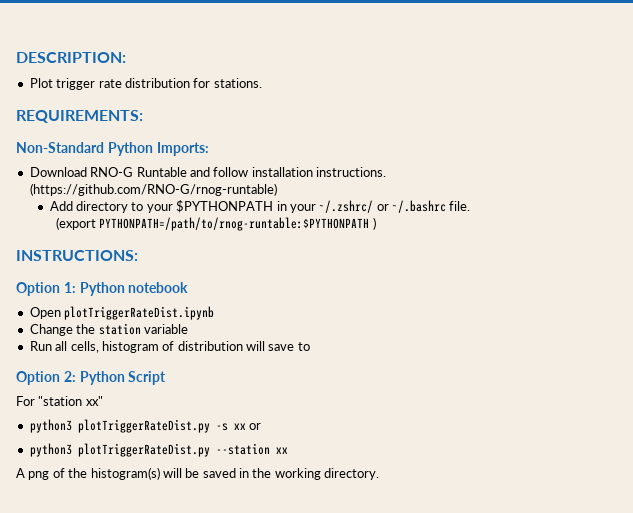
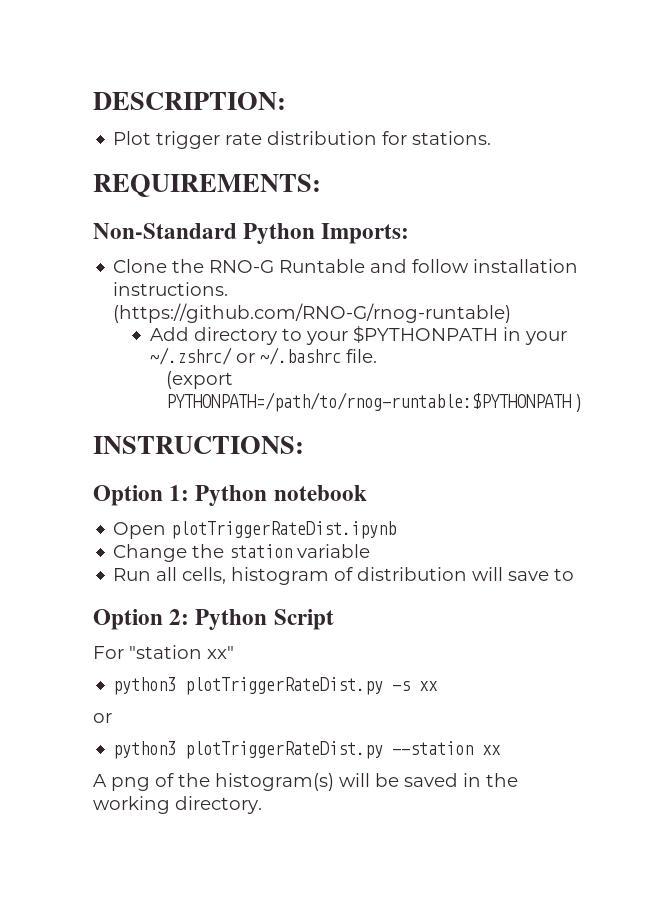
[29,167,87,177] Download -> [113,259,205,273] Clone the
(246, 426) none -> (439, 686) //

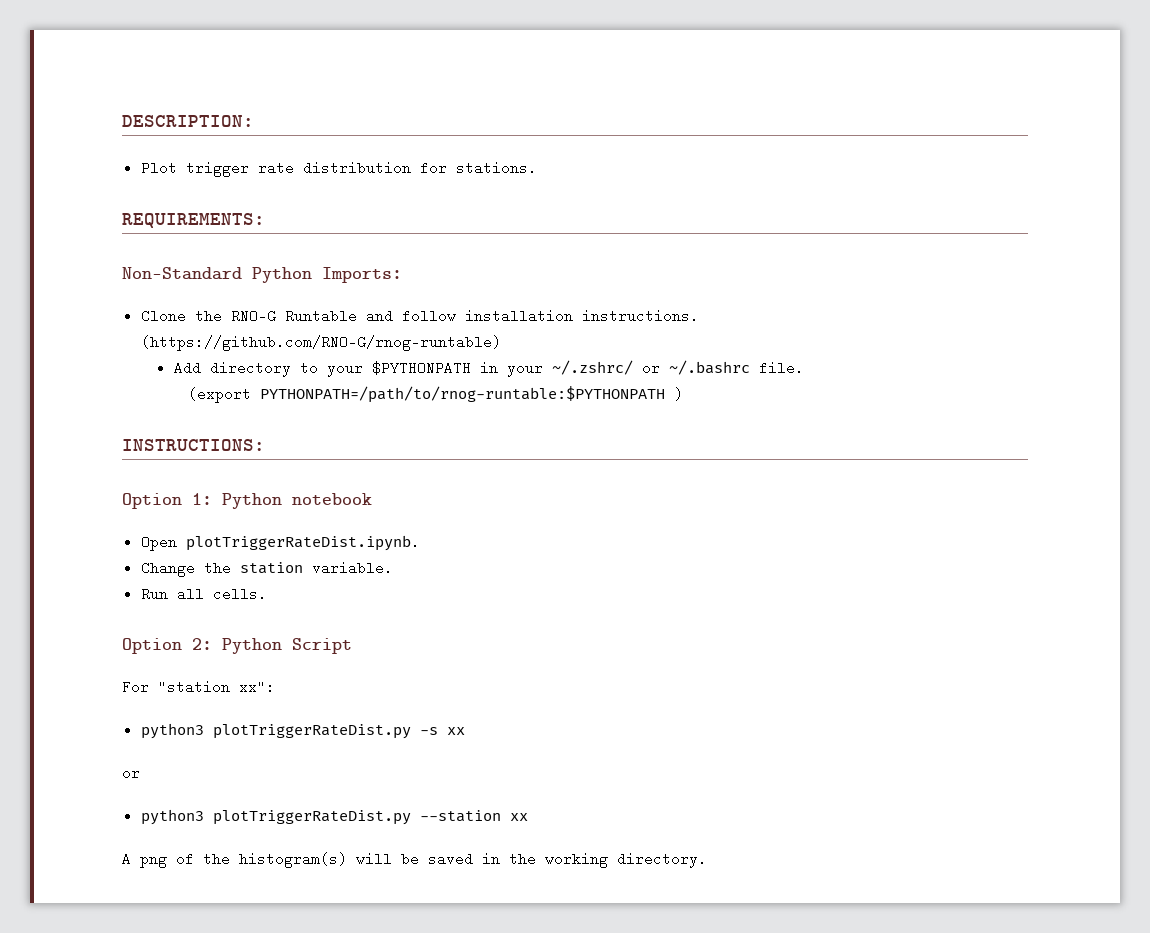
[171,521,397,539] plotTriggerRateDist.ipynb -> [185,535,420,551] plotTriggerRateDist.ipynb.
[297,544,371,558] variable -> [311,561,393,575] variable.
[182,567,575,585] cells, histogram of distribution will save to -> [212,587,267,601] cells.
[207,646,234,659] xx" -> [239,680,275,694] xx":

